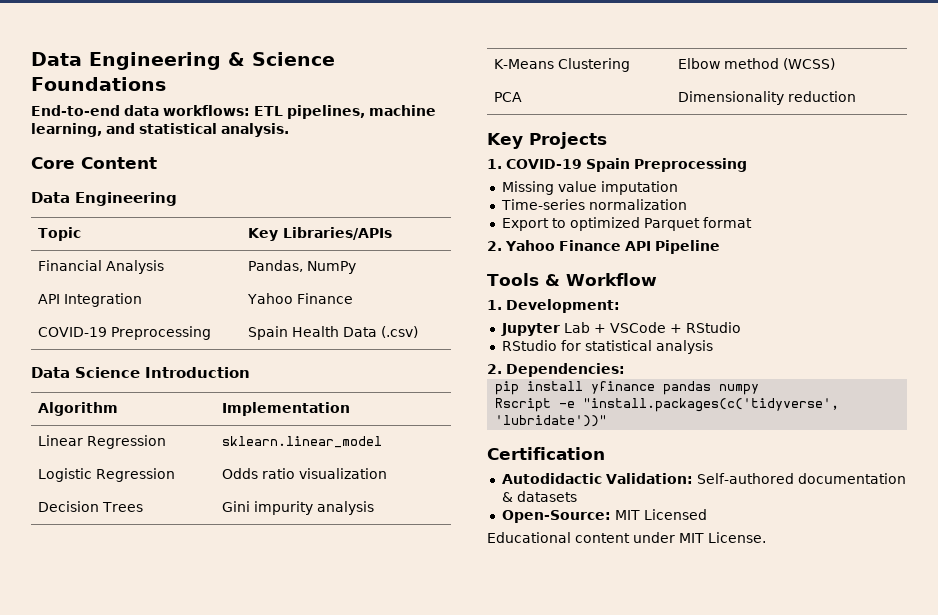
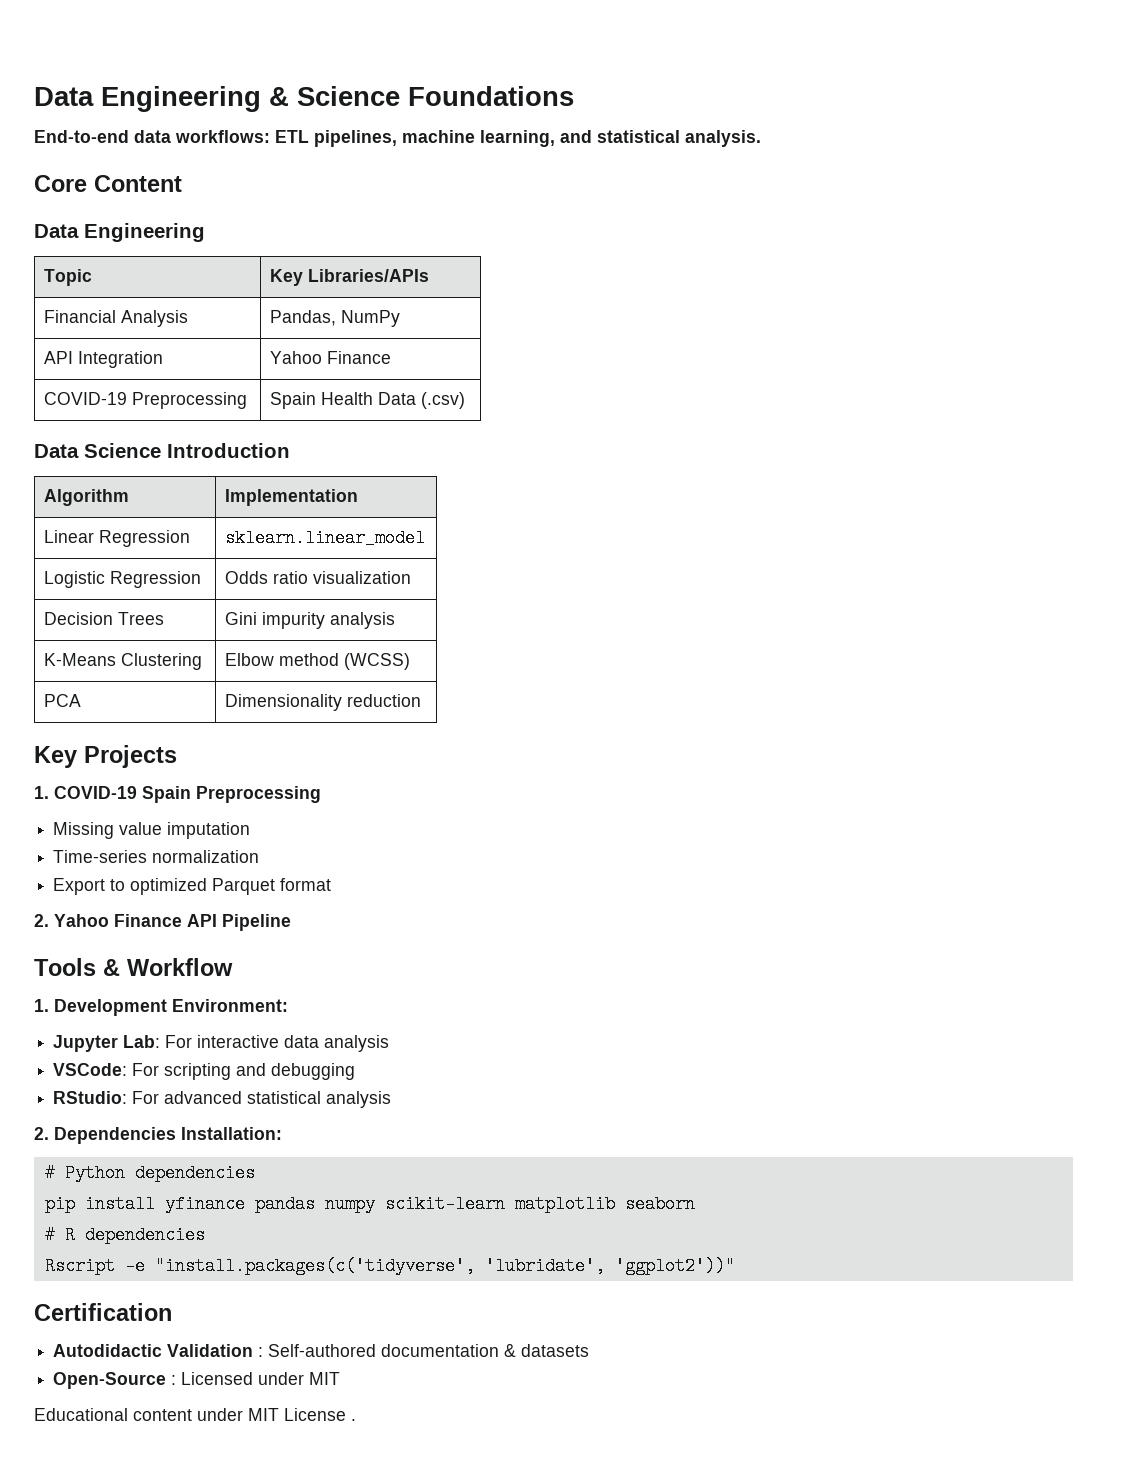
[506,299,620,313] Development: -> [54,999,288,1016] Development Environment:
[563,322,741,333] [501,340,713,354] [487,363,625,377] Lab + VSCode + RStudio // RStudio for statistical analysis // 2. Dependencies: -> [123,1035,390,1052] [53,1063,356,1080] [53,1091,392,1108] [34,1127,282,1144] [44,1164,255,1182] Lab: For interactive data analysis // VSCode: For scripting and debugging // RStudio: For advanced statistical analysis // 2. Dependencies Installation: // # Python dependencies
(760, 389) none -> [384,1195,695,1213] [44,1226,205,1244] scikit-learn matplotlib seaborn // # R dependencies
[495,415,608,427] 'lubridate'))" -> [484,1257,735,1275] 'lubridate', 'ggplot2'))"
[605,473,693,484] Validation: -> [167,1344,264,1357] Validation :
[501,509,707,523] Open-Source: MIT Licensed -> [53,1372,341,1389] Open-Source : Licensed under MIT
[708,532,766,543] License. -> [284,1408,356,1421] License .

